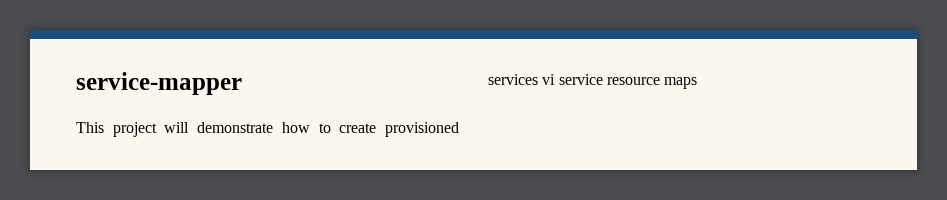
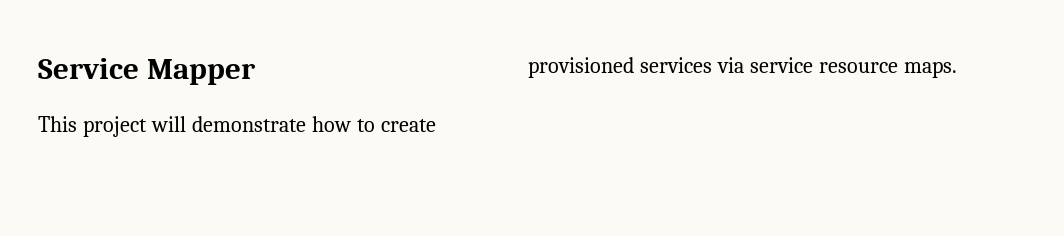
[76,72,242,95] service-mapper -> [38,58,257,85] Service Mapper
[542,74,556,85] vi -> [716,57,744,73] via
[664,77,698,89] maps -> [903,61,957,78] maps.

